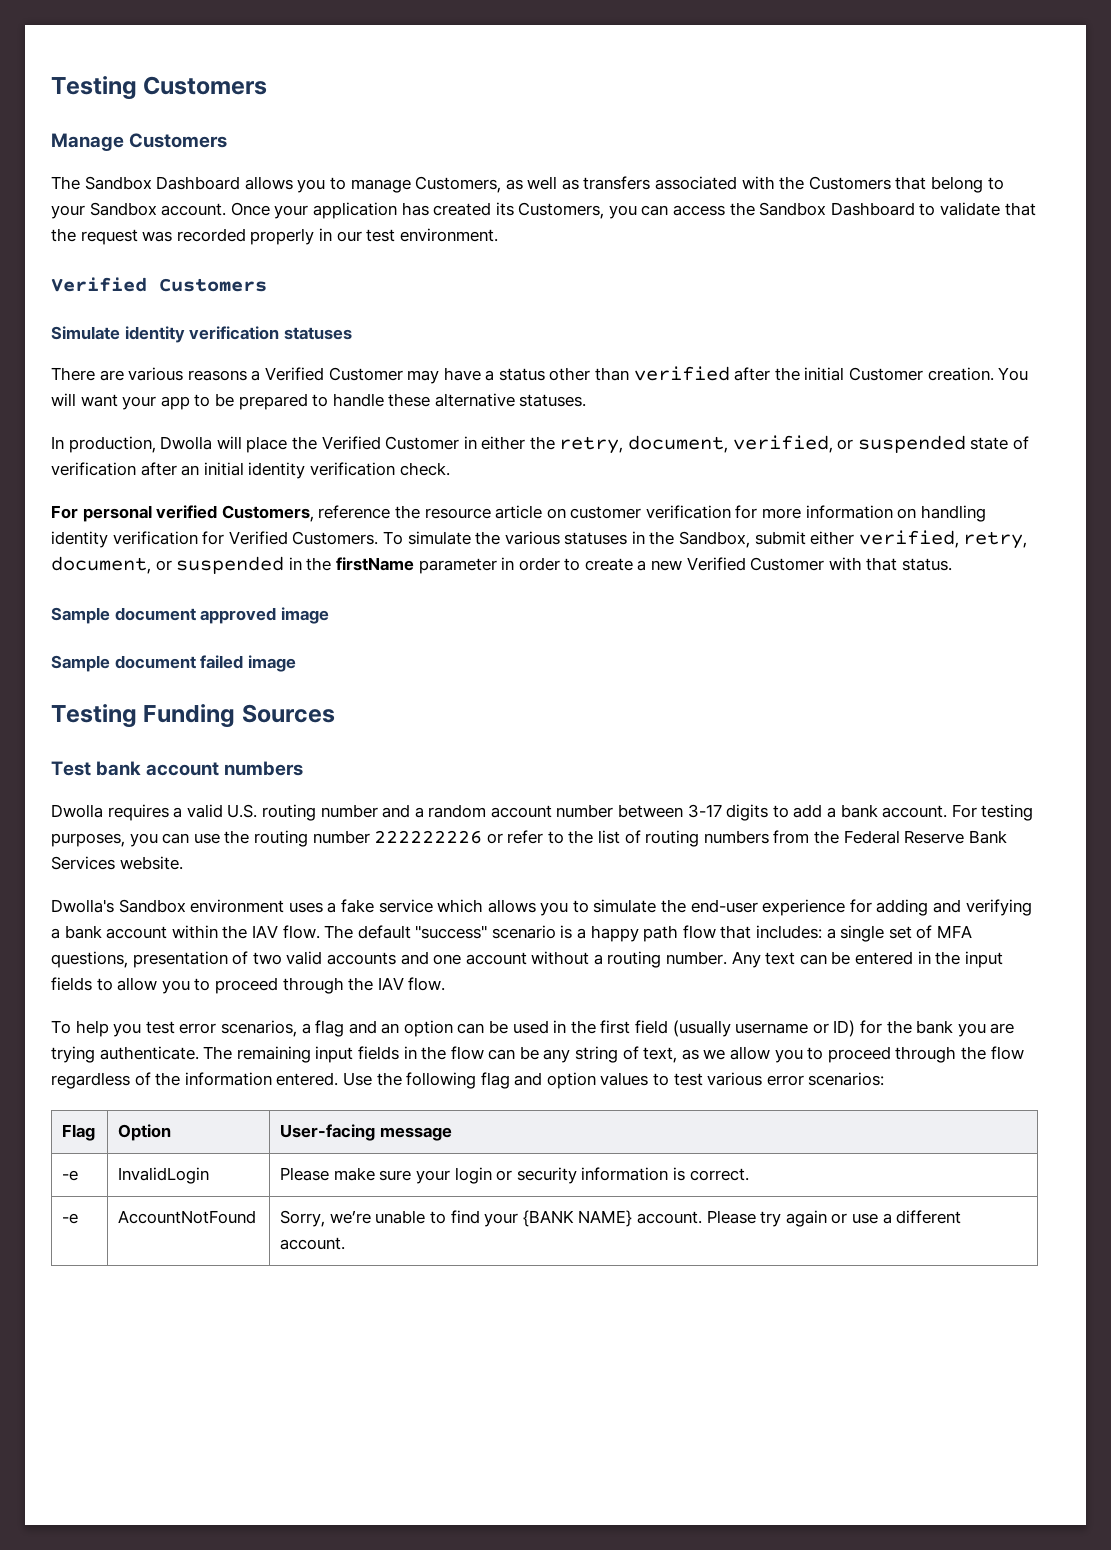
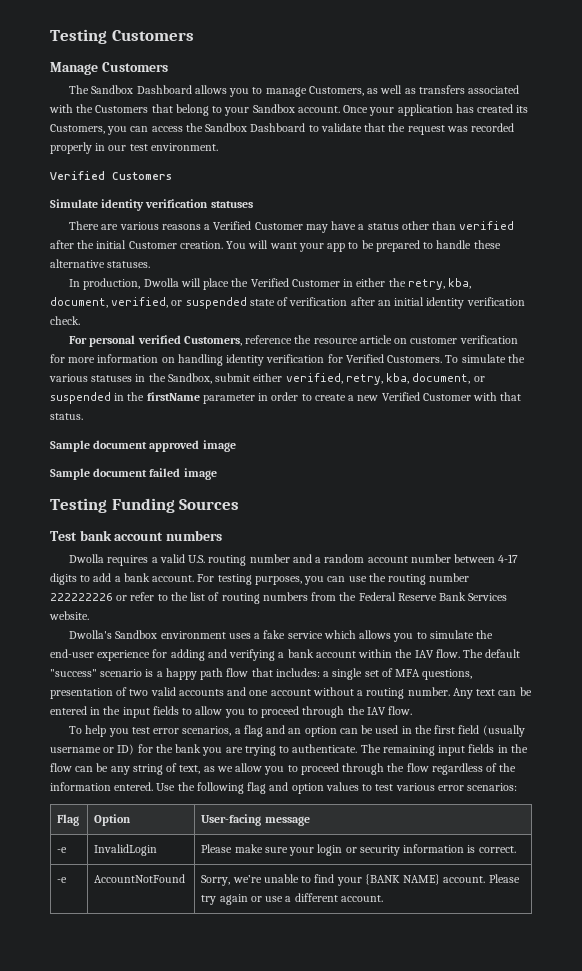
(624, 445) none -> [448,278,472,289] kba,
(1028, 540) none -> [386,373,410,384] kba,
[687,804,722,818] 3-17 -> [498,554,519,563] 4-17
(95, 1054) none -> [279,746,290,753] to

